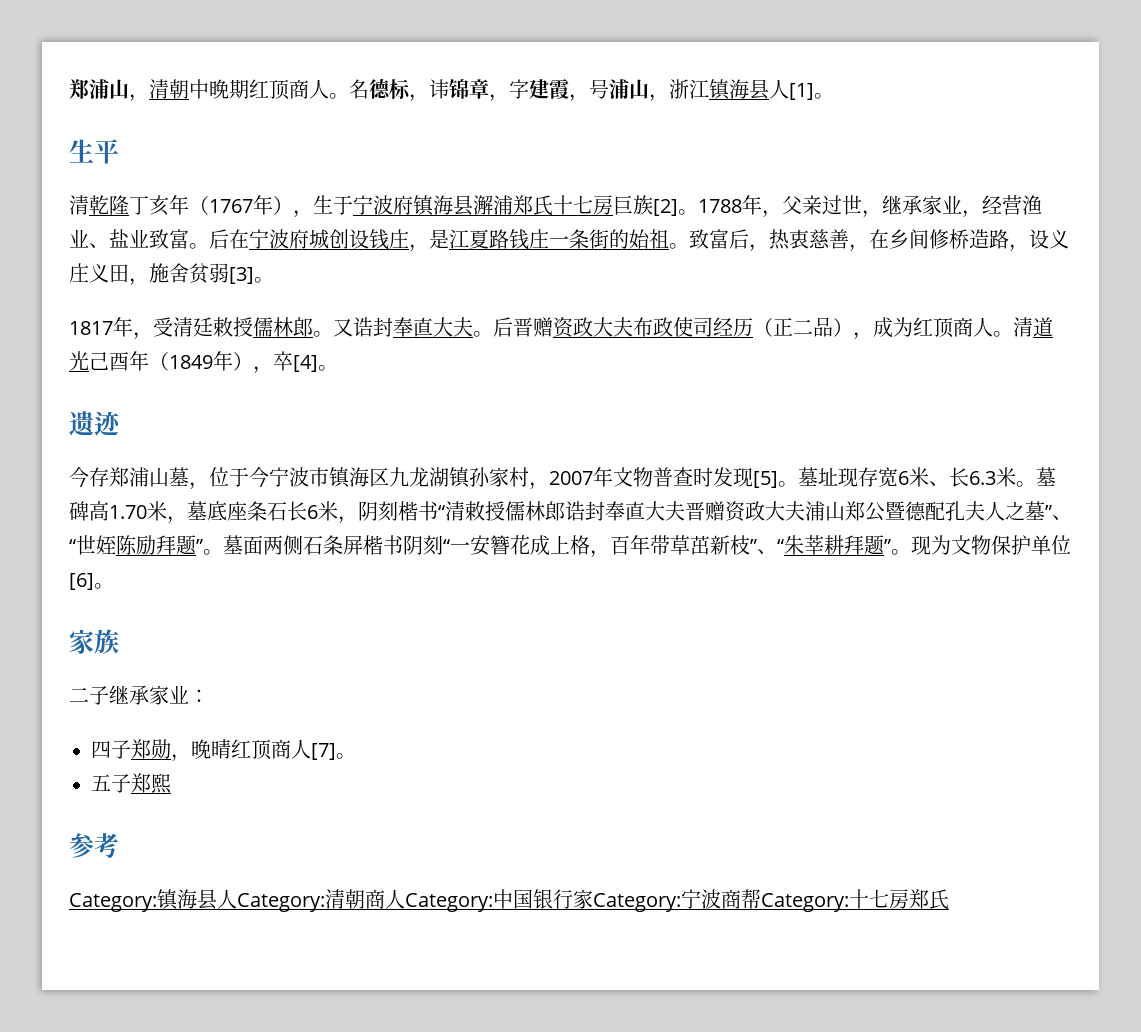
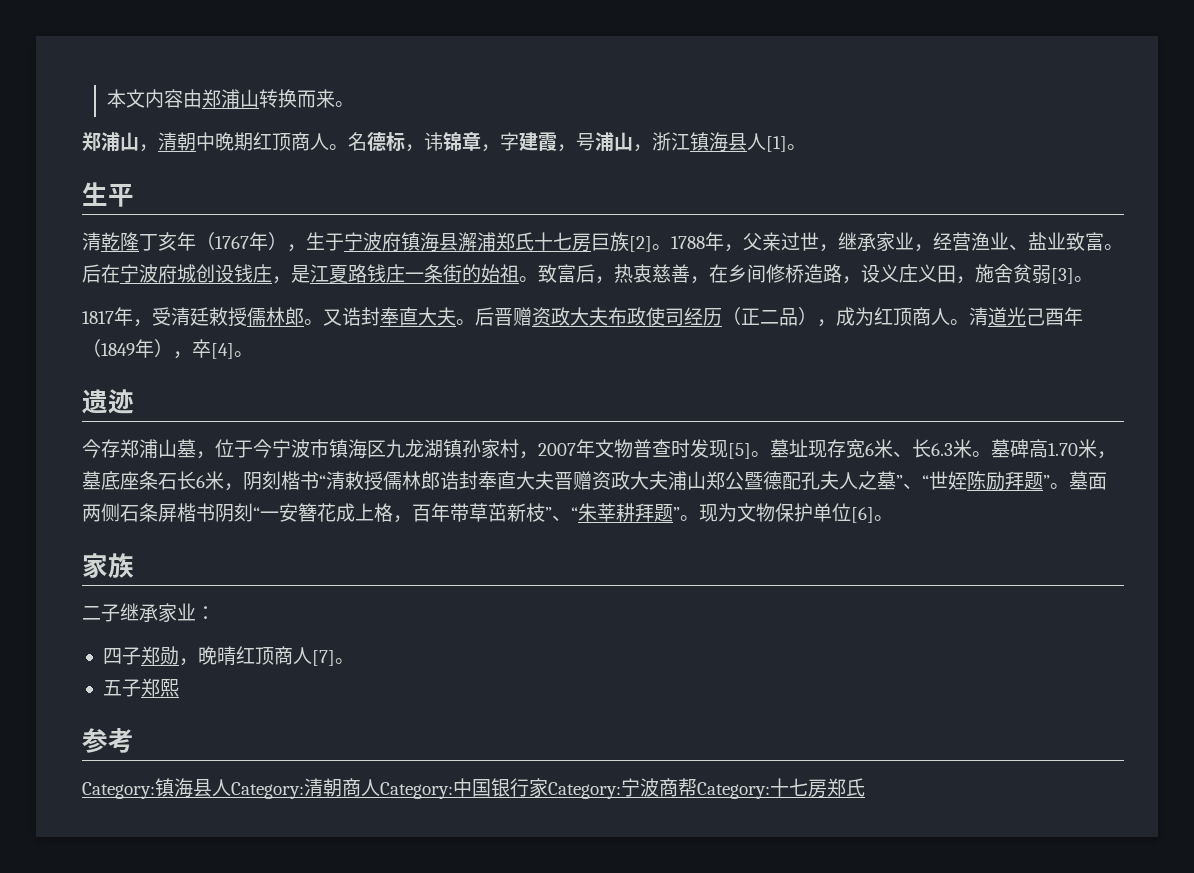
(69, 89) none -> [106,89,354,109] 本文内容由郑浦山转换而来。 //

